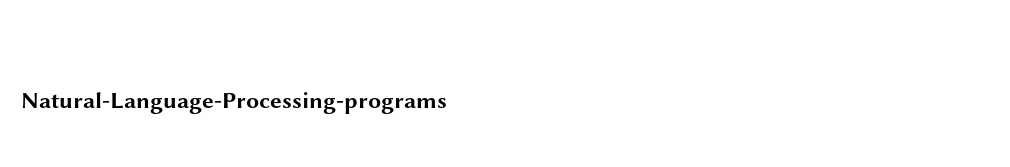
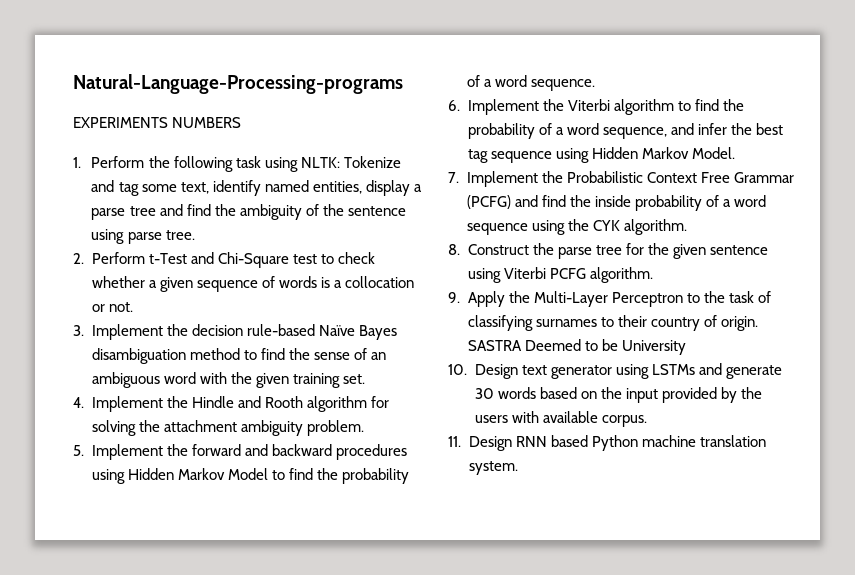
(447, 103) none -> [73,117,242,128] [73,156,401,172] [91,180,422,196] [91,204,406,220] [91,229,195,244] [73,252,375,268] [91,276,414,292] [91,302,133,312] [73,324,397,340] [91,348,386,364] [91,372,365,388] [73,396,389,412] [91,420,364,436] [73,444,407,460] [91,468,409,484] [466,75,595,91] [448,99,744,115] [467,123,783,139] [467,147,735,163] [448,171,794,187] [466,195,766,211] [466,219,687,235] [448,243,768,259] [467,267,653,283] [448,291,771,307] [467,315,758,331] [467,339,686,355] [448,363,782,379] [474,387,762,403] [474,411,647,427] [448,435,766,451] [468,461,518,475] // EXPERIMENTS NUMBERS // 1. Perform the following task using NLTK: Tokenize and tag some text, identify named entities, display a parse tree and find the ambiguity of the sentence using parse tree. // 2. Perform t-Test and Chi-Square test to check whether a given sequence of words is a collocation or not. // 3. Implement the decision rule-based Naïve Bayes disambiguation method to find the sense of an ambiguous word with the given training set. // 4. Implement the Hindle and Rooth algorithm for solving the attachment ambiguity problem. // 5. Implement the forward and backward procedures using Hidden Markov Model to find the probability of a word sequence. // 6. Implement the Viterbi algorithm to find the probability of a word sequence, and infer the best tag sequence using Hidden Markov Model. // 7. Implement the Probabilistic Context Free Grammar (PCFG) and find the inside probability of a word sequence using the CYK algorithm. // 8. Construct the parse tree for the given sentence using Viterbi PCFG algorithm. // 9. Apply the Multi-Layer Perceptron to the task of classifying surnames to their country of origin. SASTRA Deemed to be University // 10. Design text generator using LSTMs and generate 30 words based on the input provided by the users with available corpus. // 11. Design RNN based Python machine translation system.

